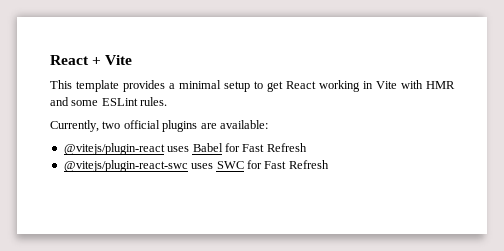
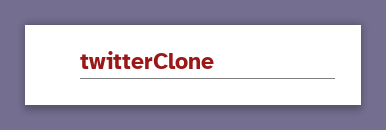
[50,55,133,65] [50,80,455,92] [50,97,168,106] [50,120,268,132] [63,143,307,155] [63,160,329,172] React + Vite // This template provides a minimal setup to get React working in Vite with HMR and some ESLint rules. // Currently, two official plugins are available: // @vitejs/plugin-react uses Babel for Fast Refresh // @vitejs/plugin-react-swc uses SWC for Fast Refresh -> [80,51,214,69] twitterClone

